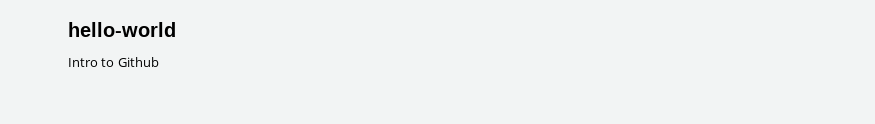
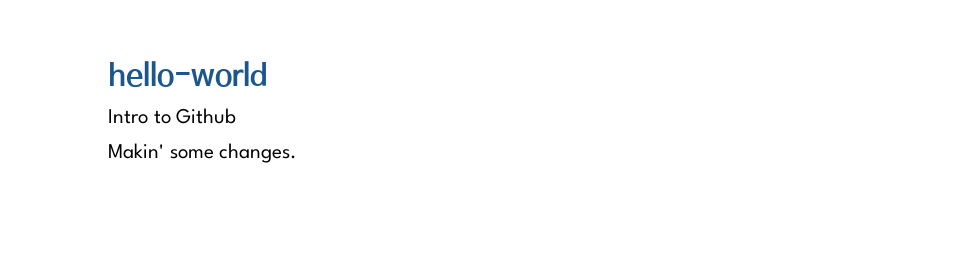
(159, 62) none -> [108,143,298,163] // Makin' some changes.

